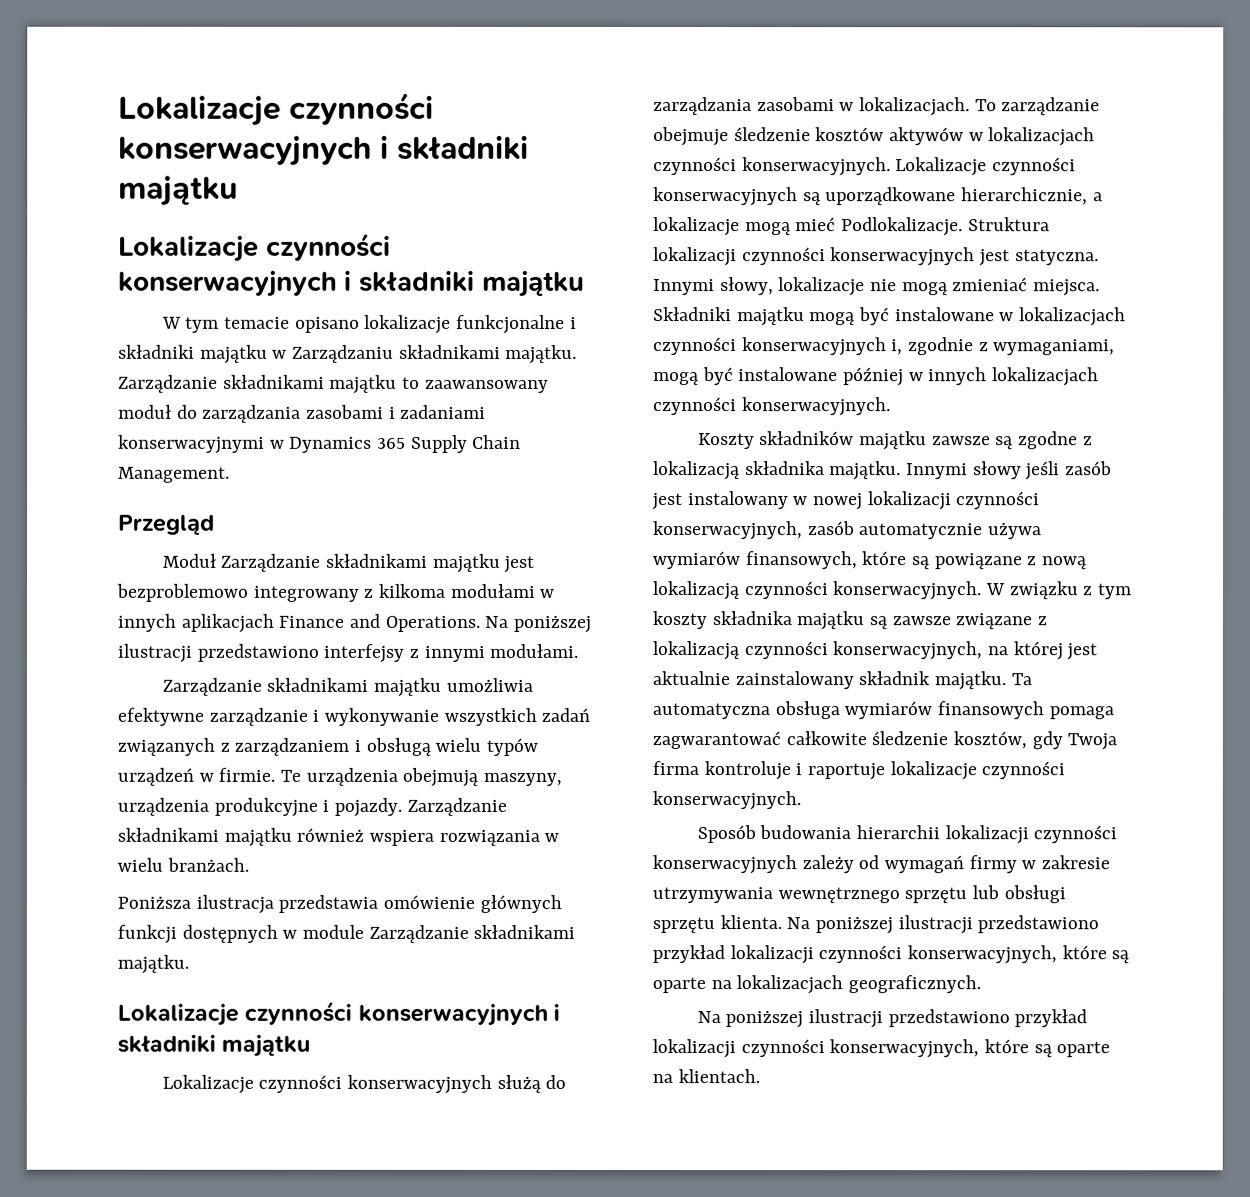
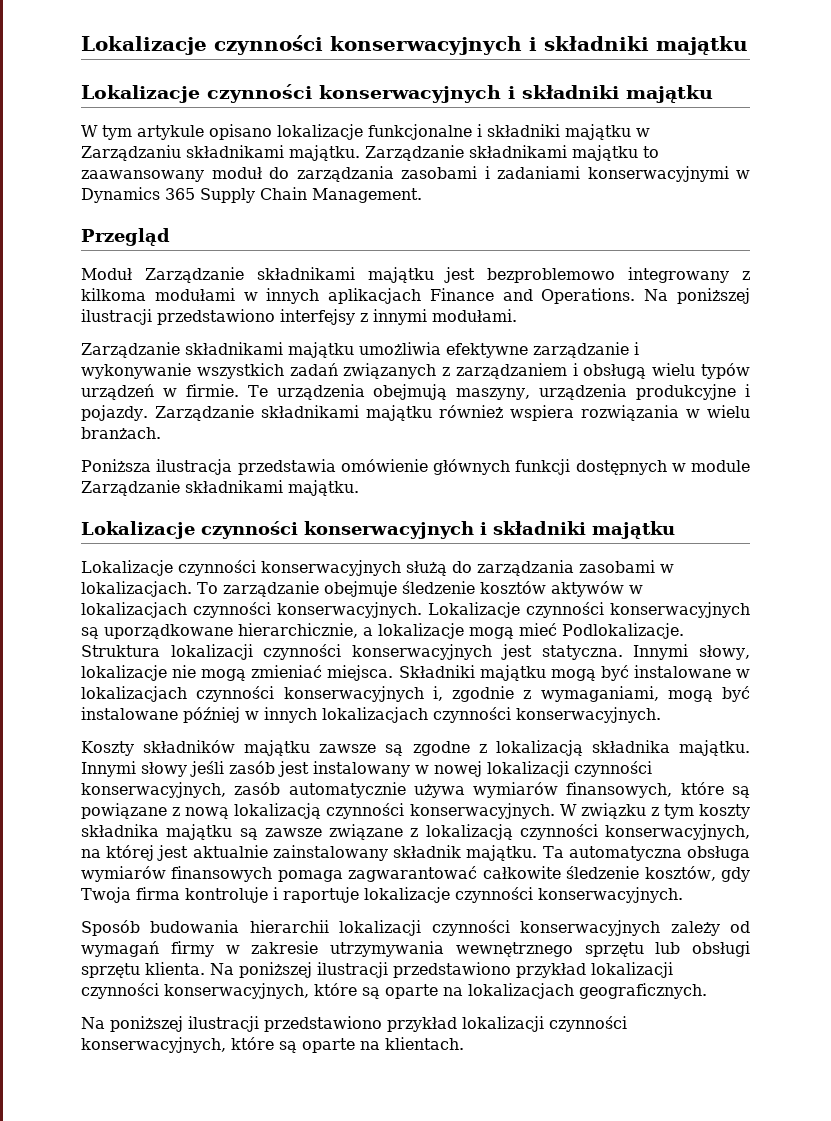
[223,316,290,329] temacie -> [137,125,204,140] artykule

